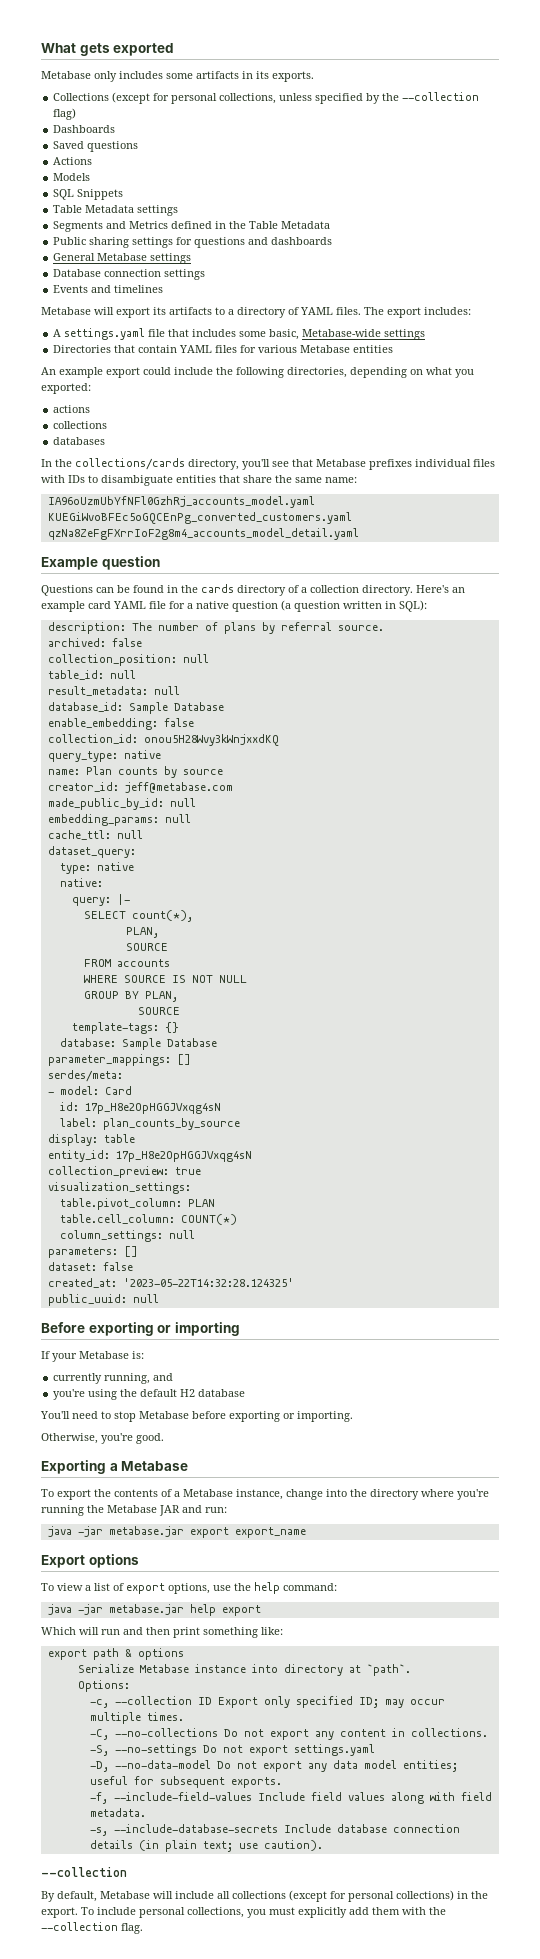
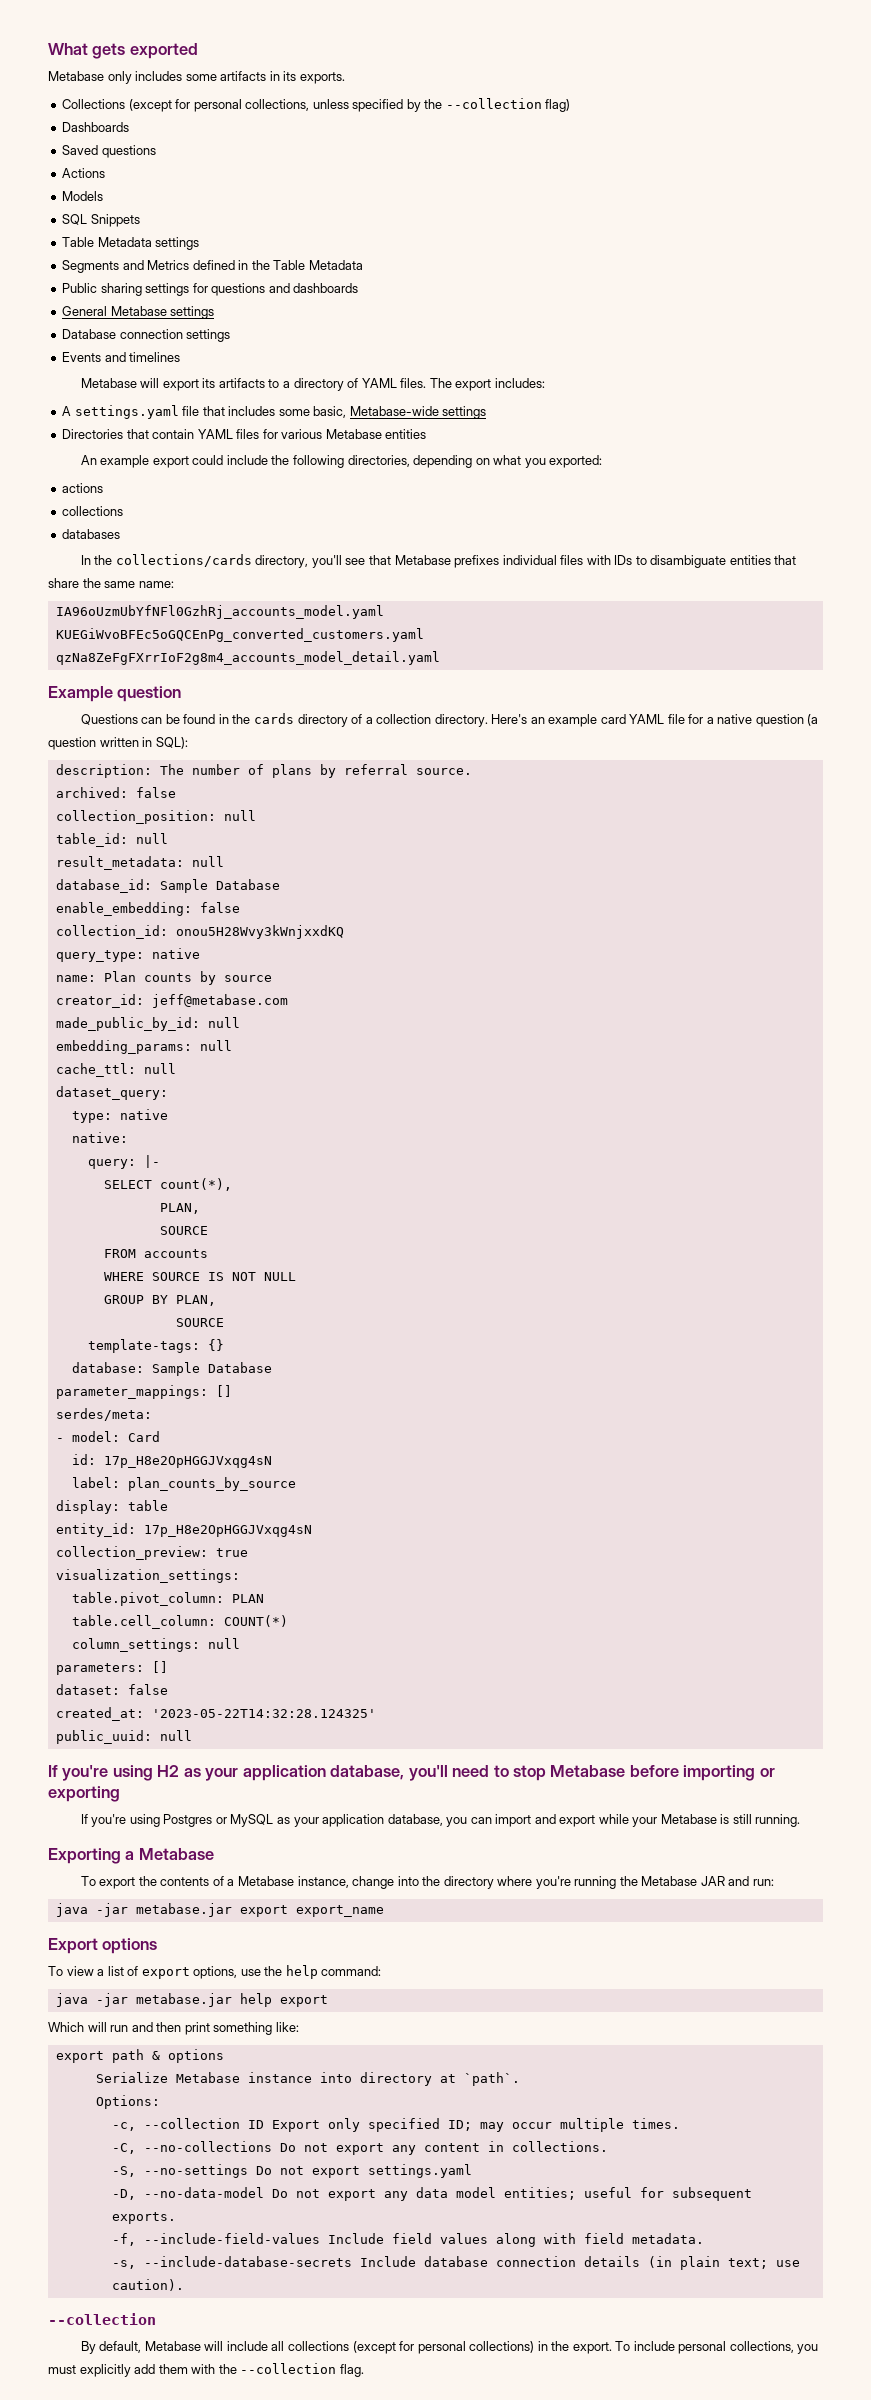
[41,1322,240,1336] [41,1351,144,1362] [53,1373,174,1384] [53,1389,246,1400] [40,1411,70,1419] Before exporting or importing // If your Metabase is: // currently running, and // you're using the default H2 database // You'll -> [48,1765,448,1781] If you're using H2 as your application database, you'll
[229,1411,353,1422] [41,1433,164,1444] exporting or importing. // Otherwise, you're good. -> [683,1765,775,1781] [48,1786,120,1802] [80,1814,801,1827] importing or exporting // If you're using Postgres or MySQL as your application database, you can import and export while your Metabase is still running.

